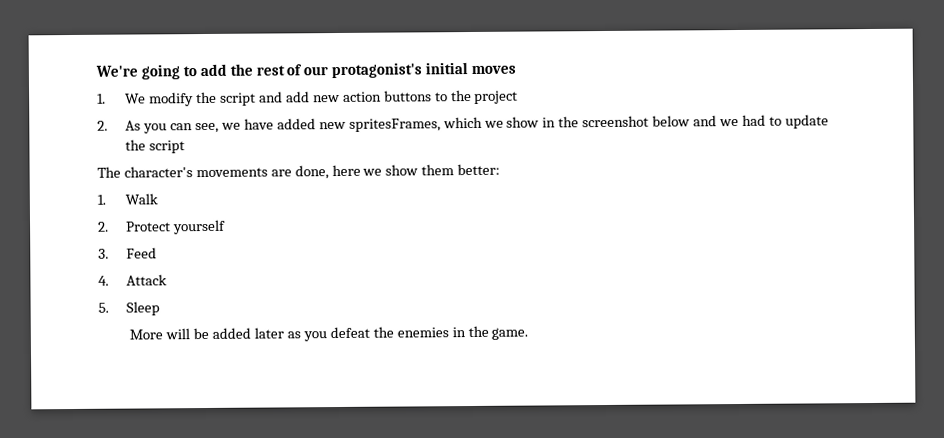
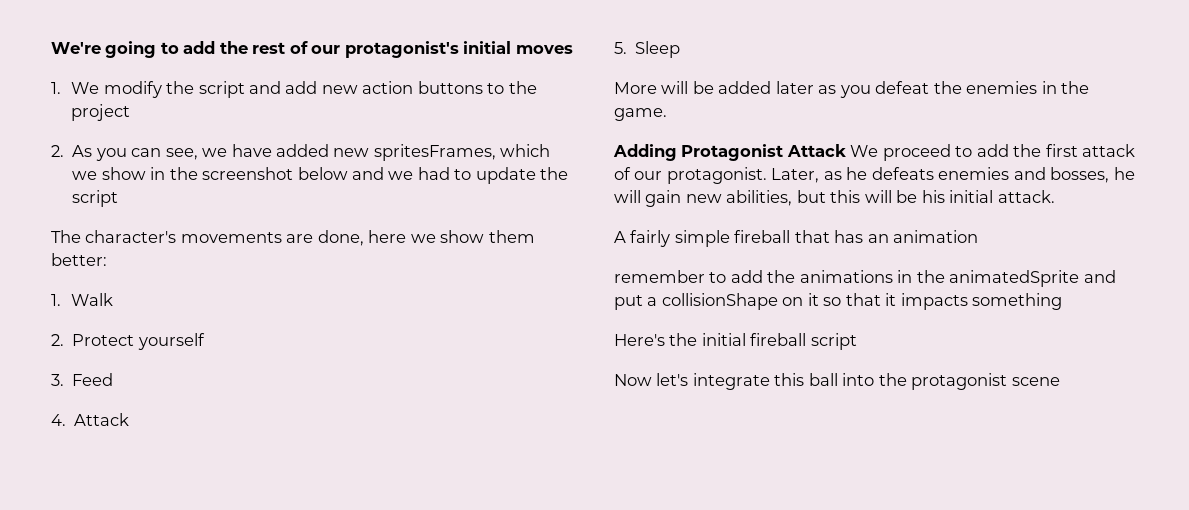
(529, 333) none -> [613,144,1136,161] [614,167,1135,184] [614,190,1055,207] [614,230,979,247] [614,270,1116,287] [614,293,1063,310] [614,333,857,350] [614,373,1060,390] // Adding Protagonist Attack We proceed to add the first attack of our protagonist. Later, as he defeats enemies and bosses, he will gain new abilities, but this will be his initial attack. // A fairly simple fireball that has an animation // remember to add the animations in the animatedSprite and put a collisionShape on it so that it impacts something // Here's the initial fireball script // Now let's integrate this ball into the protagonist scene

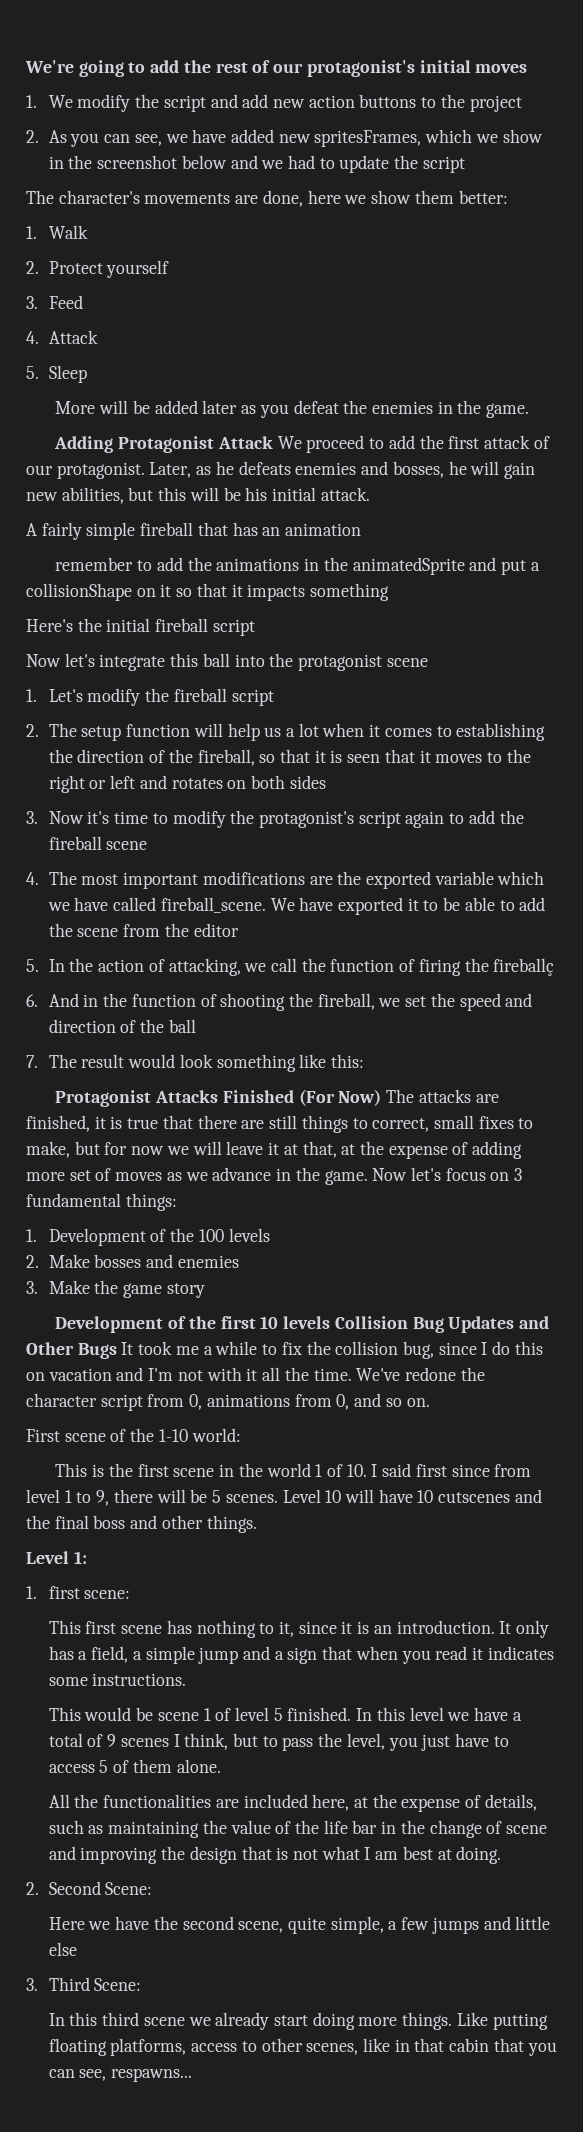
(1060, 381) none -> [26,688,274,706] [26,723,546,741] [48,749,531,766] [48,775,326,793] [26,810,524,828] [48,836,148,850] [26,871,545,889] [47,897,546,915] [48,923,239,937] [26,958,555,976] [26,993,533,1011] [48,1019,196,1033] [26,1054,364,1072] [55,1089,499,1107] [26,1115,534,1133] [26,1141,523,1159] [26,1167,523,1185] [26,1193,177,1211] [26,1228,270,1246] [26,1254,239,1268] [26,1280,205,1298] [55,1316,549,1333] [26,1341,543,1359] [26,1367,485,1381] [26,1393,430,1411] [26,1428,241,1442] [55,1463,532,1477] [26,1489,542,1506] [26,1515,257,1533] [26,1551,87,1564] [26,1586,131,1599] [48,1620,550,1638] [48,1646,554,1664] [48,1673,187,1686] [48,1707,522,1721] [48,1733,509,1751] [48,1759,221,1773] [48,1794,537,1812] [48,1820,548,1838] [48,1846,502,1864] [26,1881,153,1895] [48,1916,551,1934] [48,1942,77,1956] [26,1977,142,1991] [48,2012,548,2030] [48,2038,557,2056] [48,2068,193,2082] // 1. Let's modify the fireball script // 2. The setup function will help us a lot when it comes to establishing the direction of the fireball, so that it is seen that it moves to the right or left and rotates on both sides // 3. Now it's time to modify the protagonist's script again to add the fireball scene // 4. The most important modifications are the exported variable which we have called fireball_scene. We have exported it to be able to add the scene from the editor // 5. In the action of attacking, we call the function of firing the fireballç // 6. And in the function of shooting the fireball, we set the speed and direction of the ball // 7. The result would look something like this: // Protagonist Attacks Finished (For Now) The attacks are finished, it is true that there are still things to correct, small fixes to make, but for now we will leave it at that, at the expense of adding more set of moves as we advance in the game. Now let's focus on 3 fundamental things: // 1. Development of the 100 levels // 2. Make bosses and enemies // 3. Make the game story // Development of the first 10 levels Collision Bug Updates and Other Bugs It took me a while to fix the collision bug, since I do this on vacation and I'm not with it all the time. We've redone the character script from 0, animations from 0, and so on. // First scene of the 1-10 world: // This is the first scene in the world 1 of 10. I said first since from level 1 to 9, there will be 5 scenes. Level 10 will have 10 cutscenes and the final boss and other things. // Level 1: // 1. first scene: // This first scene has nothing to it, since it is an introduction. It only has a field, a simple jump and a sign that when you read it indicates some instructions. // This would be scene 1 of level 5 finished. In this level we have a total of 9 scenes I think, but to pass the level, you just have to access 5 of them alone. // All the functionalities are included here, at the expense of details, such as maintaining the value of the life bar in the change of scene and improving the design that is not what I am best at doing. // 2. Second Scene: // Here we have the second scene, quite simple, a few jumps and little else // 3. Third Scene: // In this third scene we already start doing more things. Like putting floating platforms, access to other scenes, like in that cabin that you can see, respawns...

